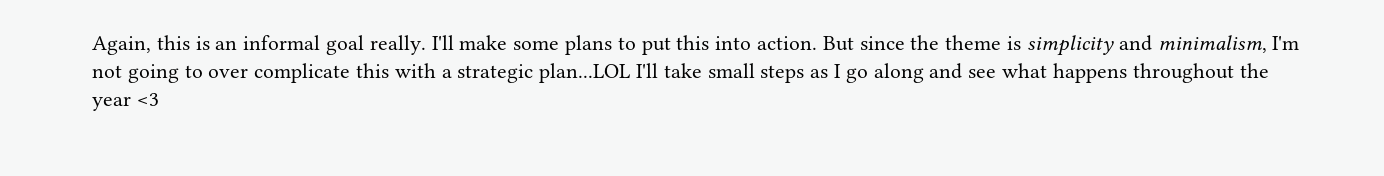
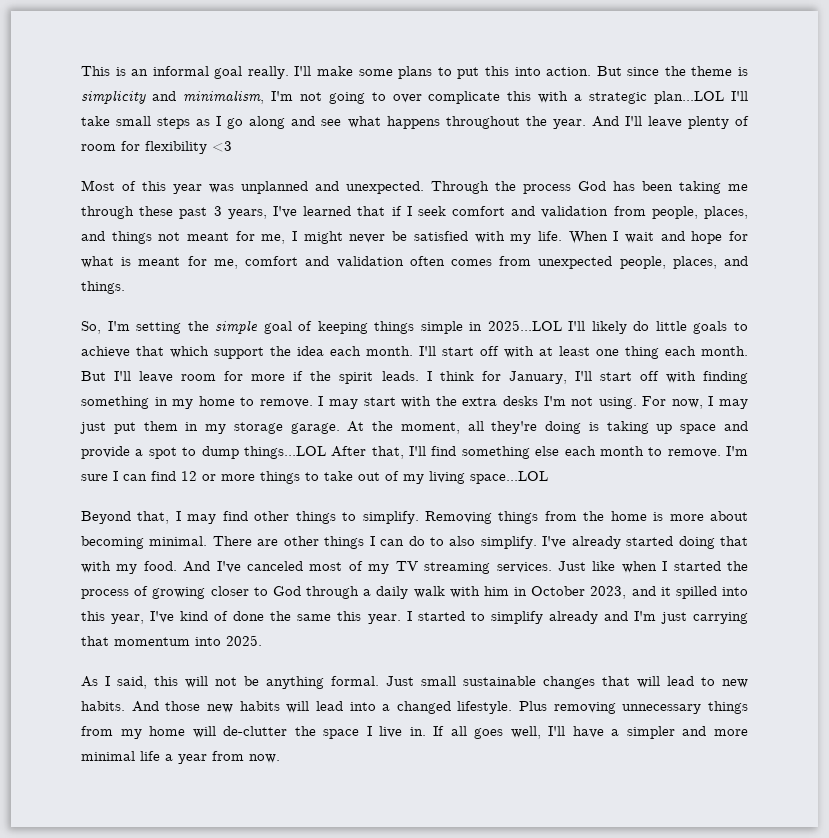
[92,35,190,55] Again, this -> [81,66,110,76] This
[92,93,159,111] year <3 -> [552,116,749,129] [81,141,232,154] [81,180,748,194] [81,206,748,219] [81,231,749,244] [81,256,748,269] [81,281,125,294] [81,320,748,334] [81,346,748,359] [81,371,748,384] [81,396,748,409] [80,421,748,434] [81,446,748,459] [81,471,548,484] [81,511,748,524] [81,536,748,549] [81,561,748,574] [81,586,748,599] [81,611,748,624] [81,635,262,646] [81,676,748,689] [81,701,748,714] [81,726,748,739] [81,751,280,764] year. And I'll leave plenty of room for flexibility <3 // Most of this year was unplanned and unexpected. Through the process God has been taking me through these past 3 years, I've learned that if I seek comfort and validation from people, places, and things not meant for me, I might never be satisfied with my life. When I wait and hope for what is meant for me, comfort and validation often comes from unexpected people, places, and things. // So, I'm setting the simple goal of keeping things simple in 2025...LOL I'll likely do little goals to achieve that which support the idea each month. I'll start off with at least one thing each month. But I'll leave room for more if the spirit leads. I think for January, I'll start off with finding something in my home to remove. I may start with the extra desks I'm not using. For now, I may just put them in my storage garage. At the moment, all they're doing is taking up space and provide a spot to dump things...LOL After that, I'll find something else each month to remove. I'm sure I can find 12 or more things to take out of my living space...LOL // Beyond that, I may find other things to simplify. Removing things from the home is more about becoming minimal. There are other things I can do to also simplify. I've already started doing that with my food. And I've canceled most of my TV streaming services. Just like when I started the process of growing closer to God through a daily walk with him in October 2023, and it spilled into this year, I've kind of done the same this year. I started to simplify already and I'm just carrying that momentum into 2025. // As I said, this will not be anything formal. Just small sustainable changes that will lead to new habits. And those new habits will lead into a changed lifestyle. Plus removing unnecessary things from my home will de-clutter the space I live in. If all goes well, I'll have a simpler and more minimal life a year from now.

